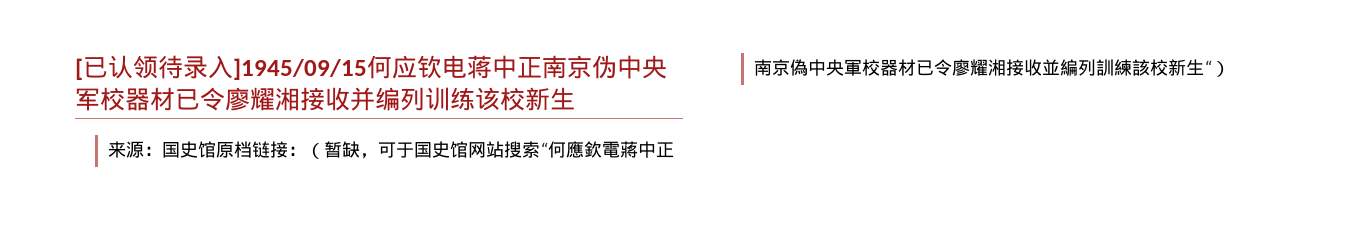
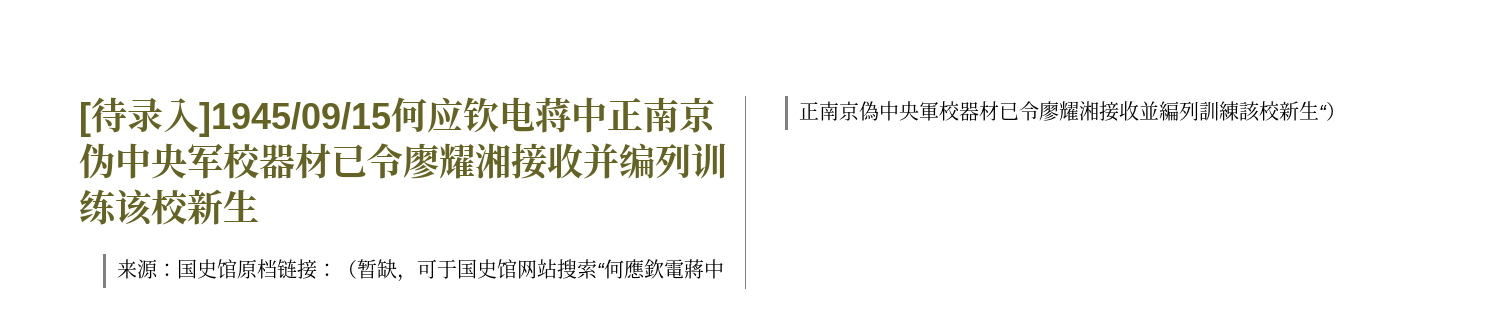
[83,55,158,79] 已认领 -> (91, 119) none

